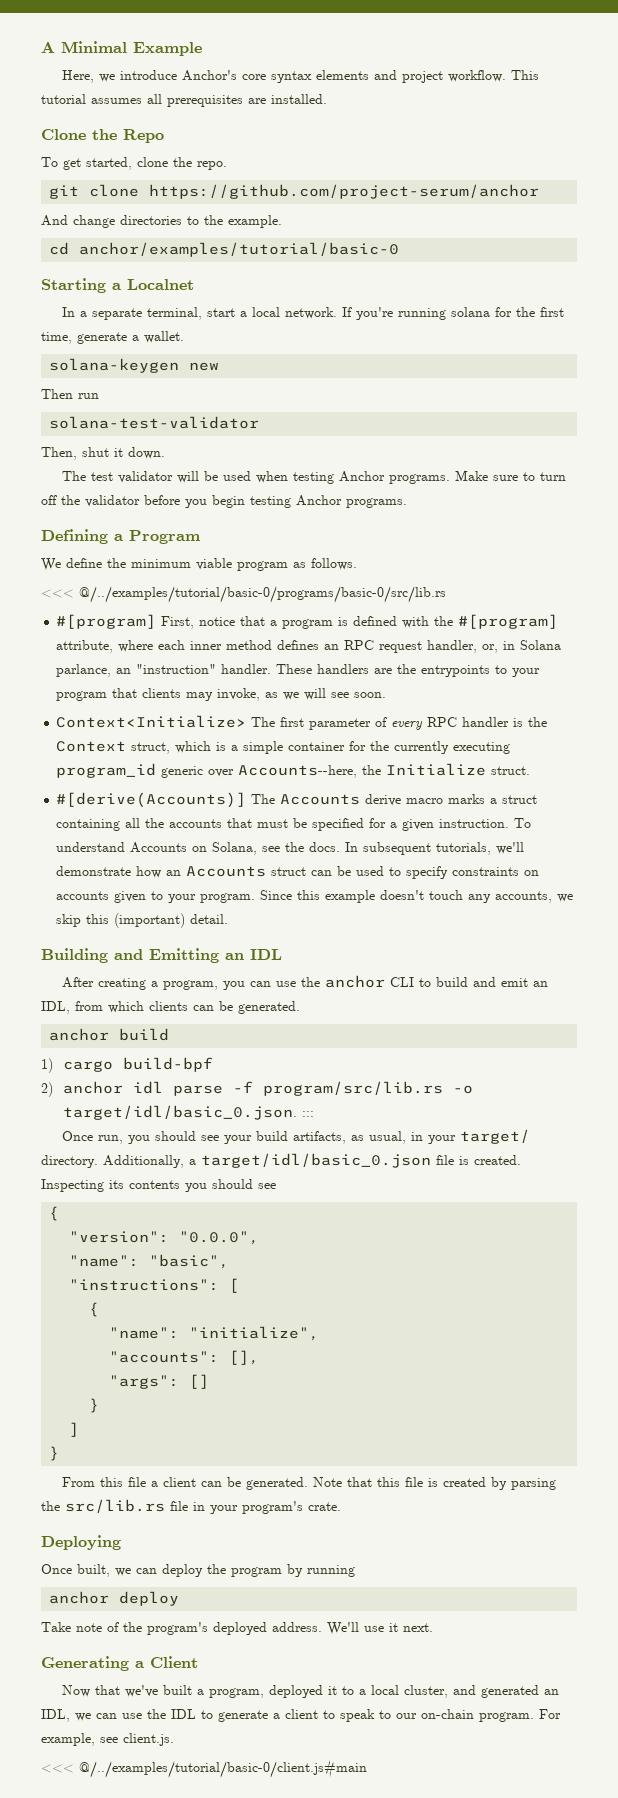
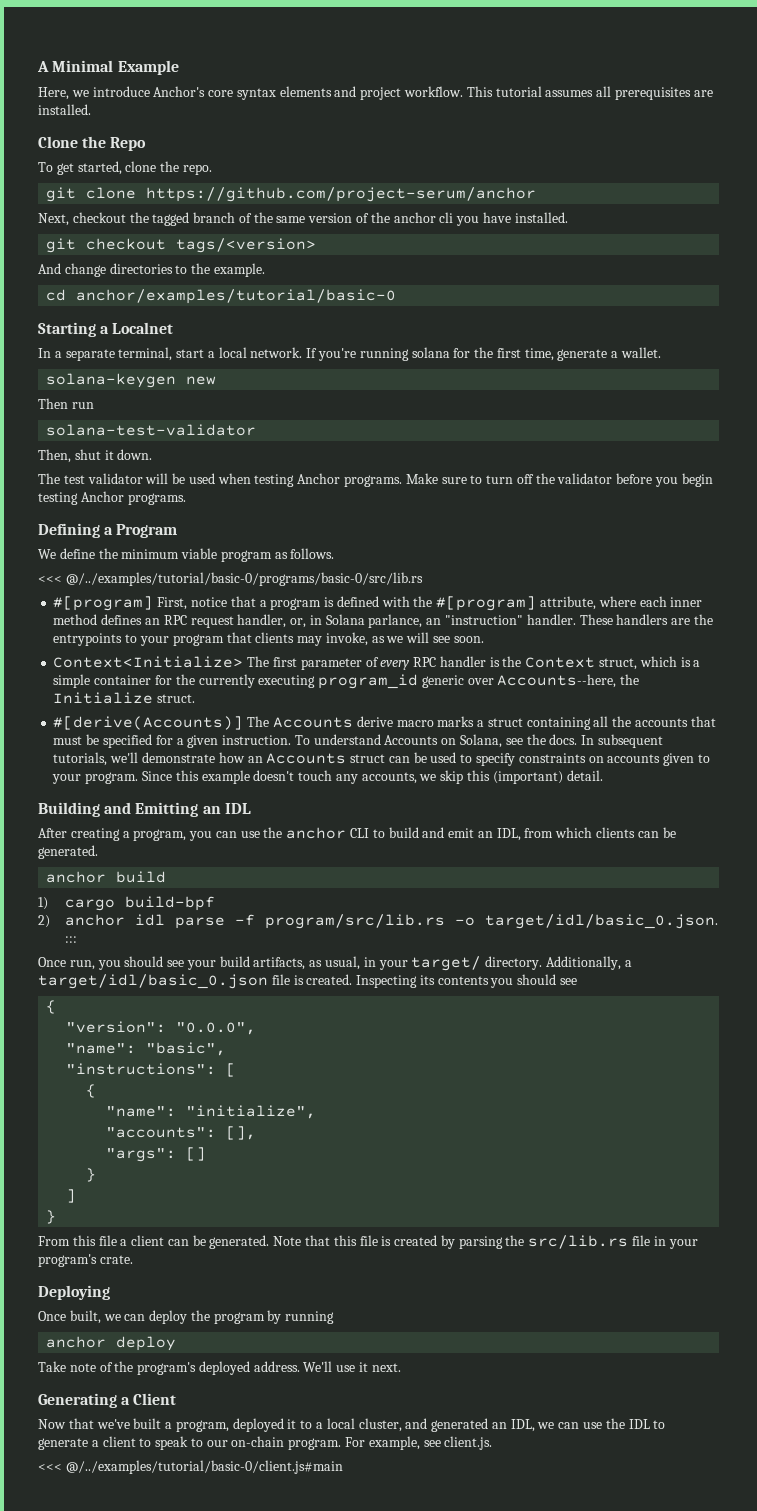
(540, 191) none -> [38,212,568,226] [46,238,317,253] // Next, checkout the tagged branch of the same version of the anchor cli you have installed. // git checkout tags/<version>

